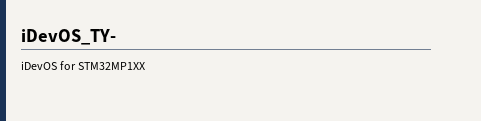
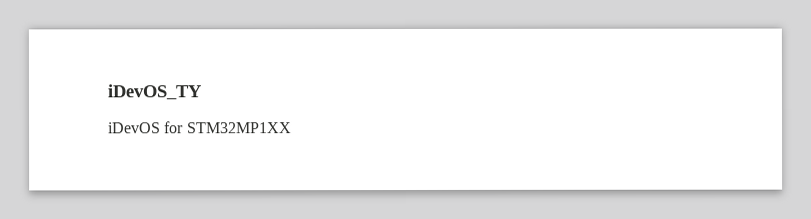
[21,29,116,45] iDevOS_TY- -> [107,84,202,100] iDevOS_TY

